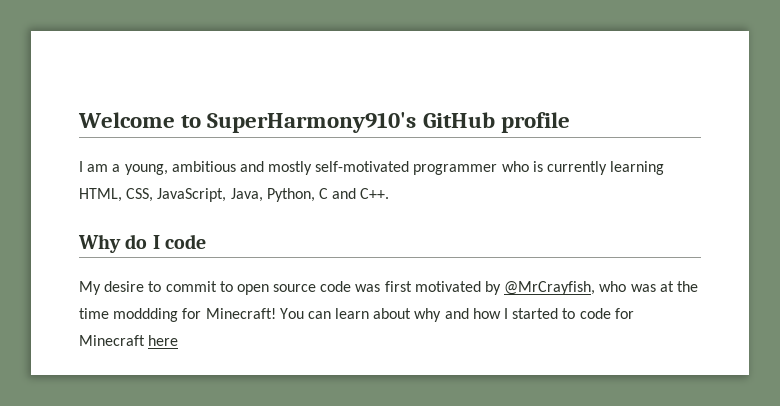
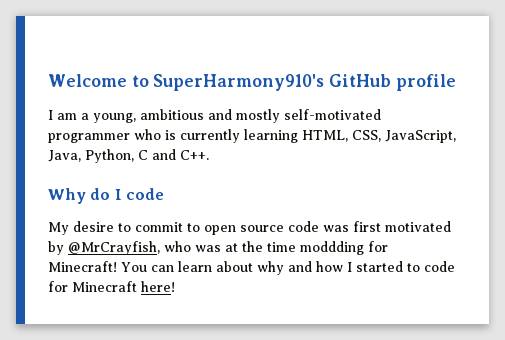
[148,335,179,346] here -> [141,281,175,292] here!

